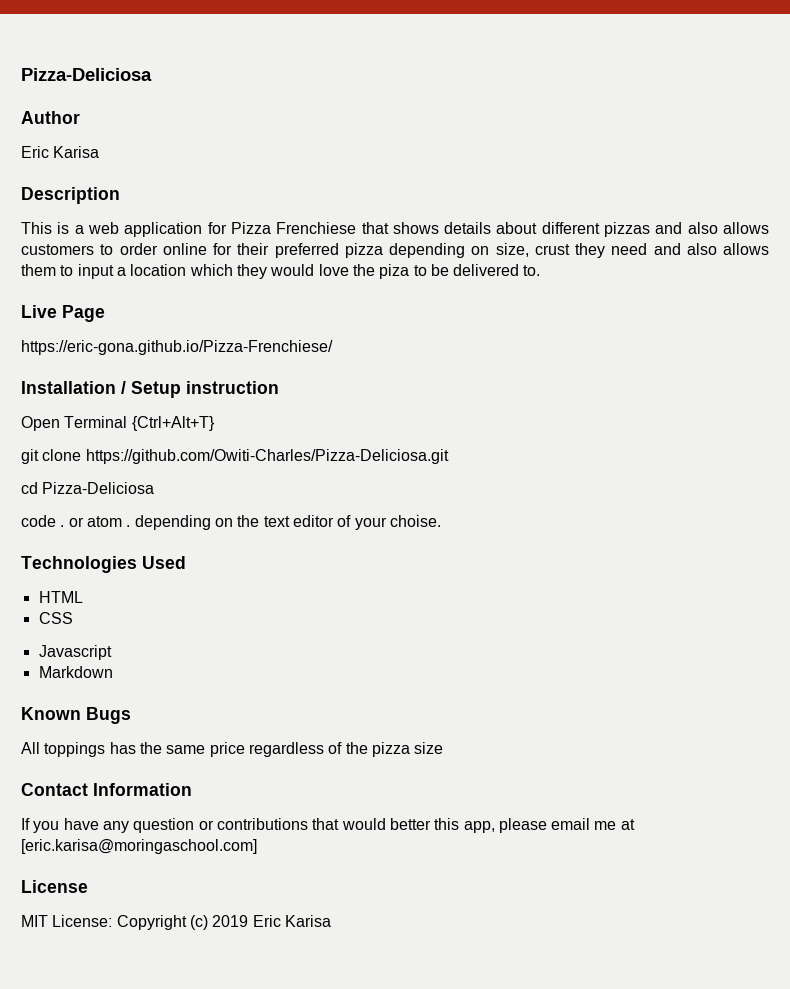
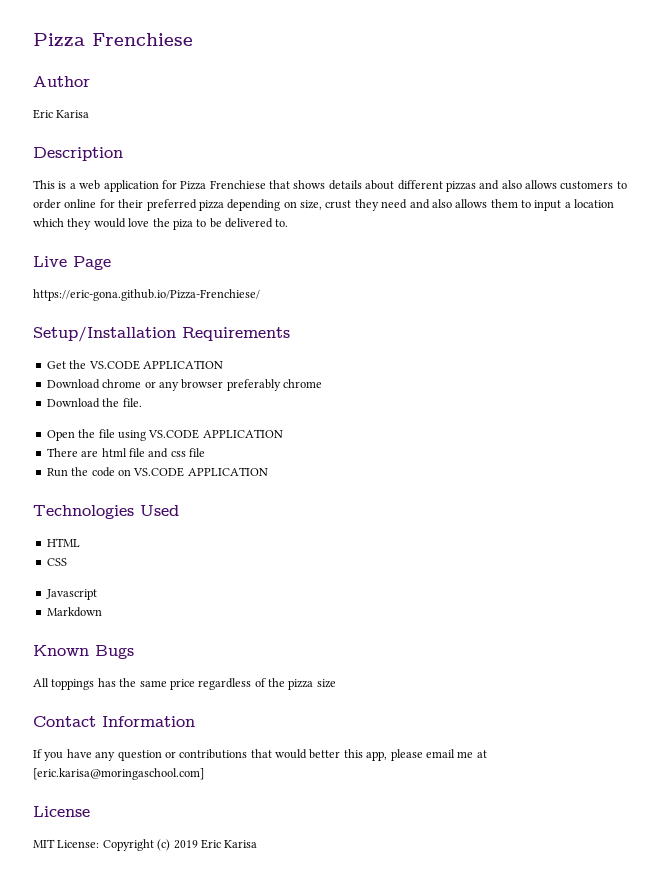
[21,68,152,81] Pizza-Deliciosa -> [33,33,193,48] Pizza Frenchiese
[21,381,279,398] [21,416,215,431] [21,449,449,464] [21,482,155,494] [21,515,441,530] Installation / Setup instruction // Open Terminal {Ctrl+Alt+T} // git clone https://github.com/Owiti-Charles/Pizza-Deliciosa.git // cd Pizza-Deliciosa // code . or atom . depending on the text editor of your choise. -> [33,326,290,342] [46,360,223,370] [46,379,322,391] [46,398,142,408] [46,429,283,441] [46,448,205,458] [46,467,268,477] Setup/Installation Requirements // Get the VS.CODE APPLICATION // Download chrome or any browser preferably chrome // Download the file. // Open the file using VS.CODE APPLICATION // There are html file and css file // Run the code on VS.CODE APPLICATION

